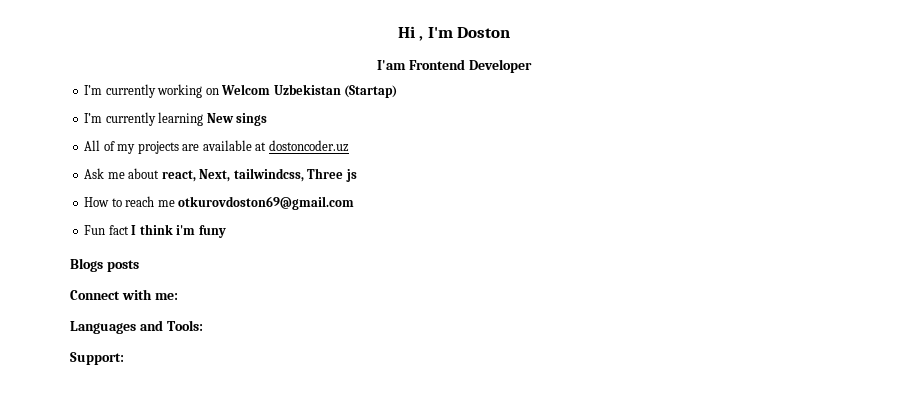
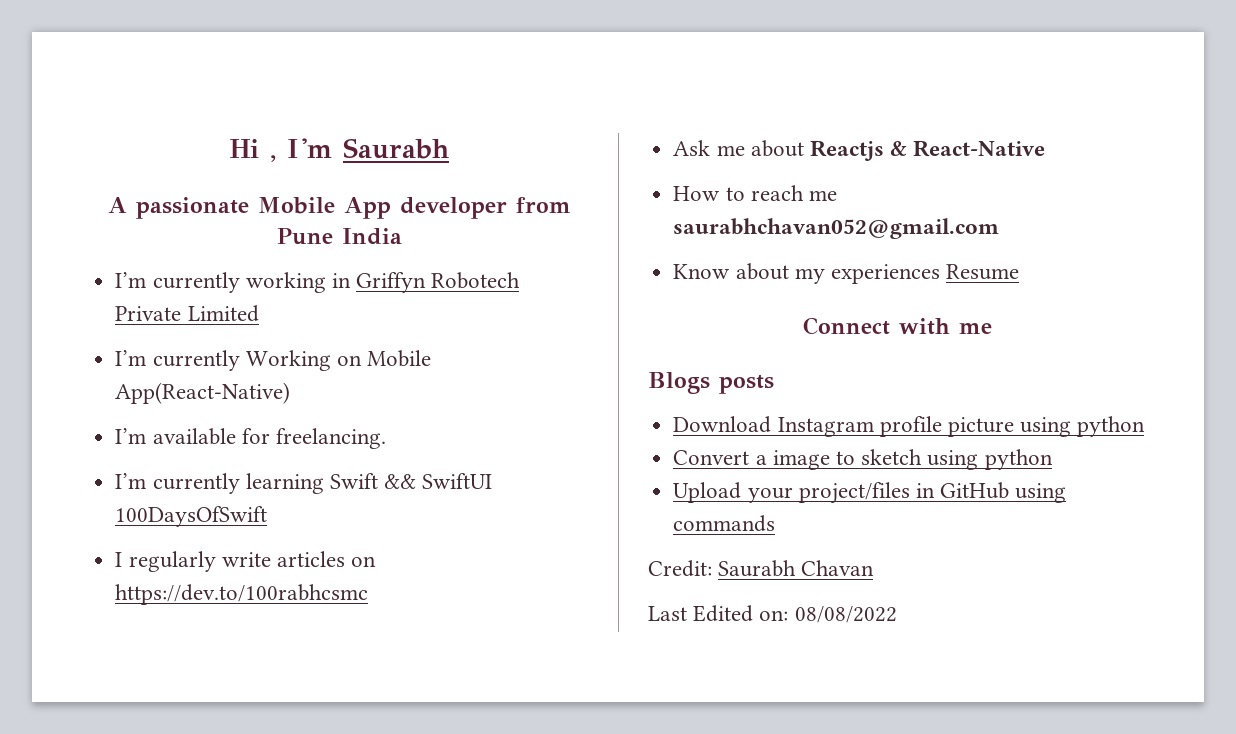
[457,27,511,38] [377,59,532,73] [84,84,398,98] [84,112,268,126] [84,140,349,154] [84,168,357,182] [84,196,355,210] [84,224,226,238] [70,258,139,272] [70,289,178,300] [70,320,203,334] [70,352,124,365] Doston // I'am Frontend Developer // I’m currently working on Welcom Uzbekistan (Startap) // I’m currently learning New sings // All of my projects are available at dostoncoder.uz // Ask me about react, Next, tailwindcss, Three js // How to reach me otkurovdoston69@gmail.com // Fun fact I think i'm funy // Blogs posts // Connect with me: // Languages and Tools: // Support: -> [343,138,449,159] [107,197,571,219] [276,228,402,245] [115,272,521,293] [115,305,259,322] [115,350,432,371] [115,382,291,404] [115,428,386,449] [115,473,493,494] [115,506,268,527] [115,551,377,572] [115,584,369,605] [673,140,1046,161] [673,185,837,201] [673,218,1000,239] [673,263,1020,284] [802,317,992,335] [648,372,774,394] [673,416,1146,437] [673,449,1053,470] [673,482,1067,504] [673,515,776,532] [648,560,875,577] [648,605,897,623] Saurabh // A passionate Mobile App developer from Pune India // I’m currently working in Griffyn Robotech Private Limited // I’m currently Working on Mobile App(React-Native) // I’m available for freelancing. // I’m currently learning Swift && SwiftUI 100DaysOfSwift // I regularly write articles on https://dev.to/100rabhcsmc // Ask me about Reactjs & React-Native // How to reach me saurabhchavan052@gmail.com // Know about my experiences Resume // Connect with me // Blogs posts // Download Instagram profile picture using python // Convert a image to sketch using python // Upload your project/files in GitHub using commands // Credit: Saurabh Chavan // Last Edited on: 08/08/2022

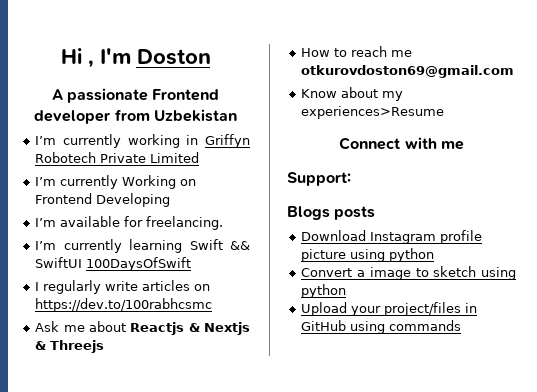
[343,138,449,159] Saurabh -> [136,49,211,65] Doston
[257,197,571,219] [276,228,402,245] Mobile App developer from Pune India -> [152,89,220,101] [34,109,237,124] Frontend developer from Uzbekistan
[367,350,432,367] [115,382,291,404] Mobile App(React-Native) -> [35,193,171,207] Frontend Developing
[913,140,1046,157] React-Native -> [204,322,250,335] [35,340,105,353] Nextjs & Threejs
[673,218,1000,239] saurabhchavan052@gmail.com -> [301,65,515,78] otkurovdoston69@gmail.com
[830,264,1020,284] experiences Resume -> [301,106,445,119] experiences>Resume
(992, 328) none -> [287,172,351,186] // Support:
[648,560,875,577] [648,605,897,623] // Credit: Saurabh Chavan // Last Edited on: 08/08/2022 -> (462, 325) none

